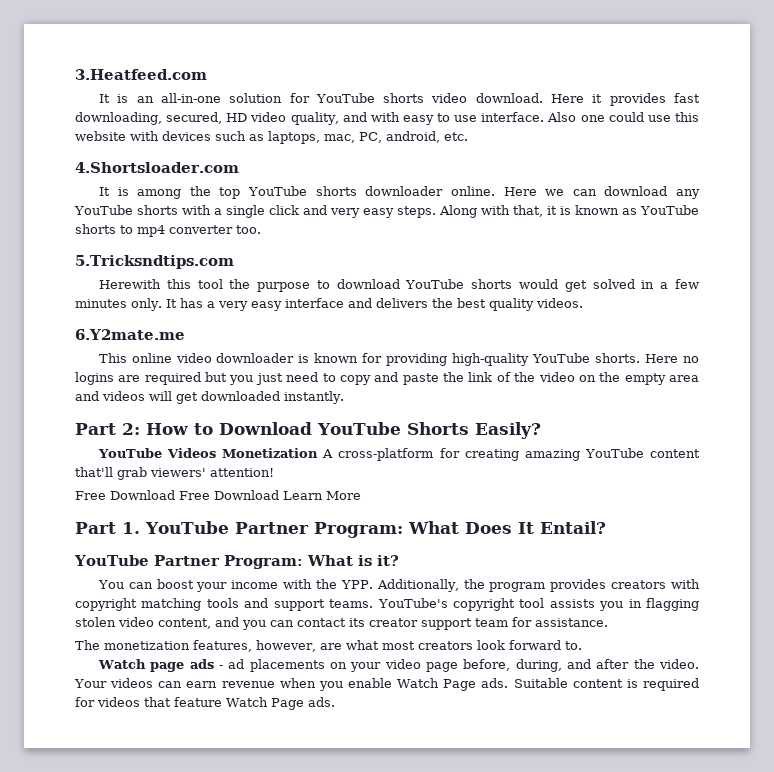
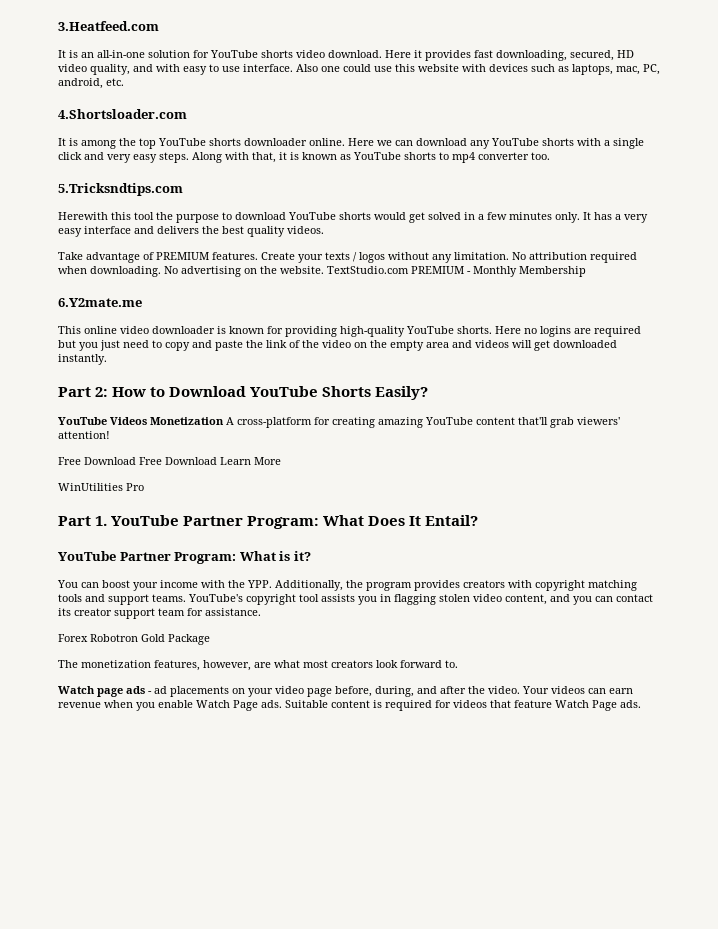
(583, 303) none -> [58,252,637,263] [58,266,586,277] // Take advantage of PREMIUM features. Create your texts / logos without any limitation. No attribution required when downloading. No advertising on the website. TextStudio.com PREMIUM - Monthly Membership
(361, 495) none -> [58,483,144,491] // WinUtilities Pro
(608, 622) none -> [58,634,210,645] // Forex Robotron Gold Package

